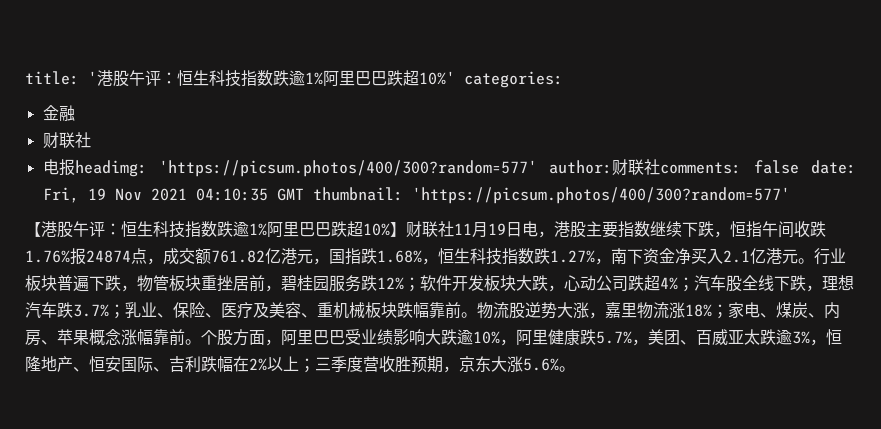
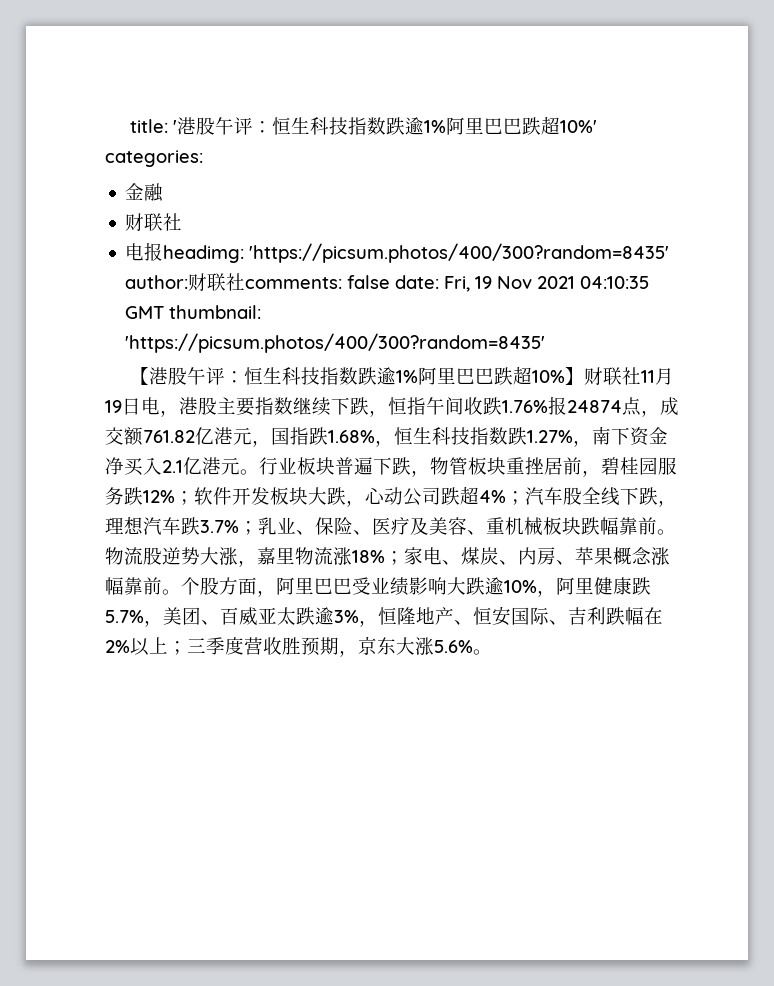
[158,160,537,177] 'https://picsum.photos/400/300?random=577' -> [249,243,670,263] 'https://picsum.photos/400/300?random=8435'
[411,187,790,204] 'https://picsum.photos/400/300?random=577' -> [125,333,546,353] 'https://picsum.photos/400/300?random=8435'

